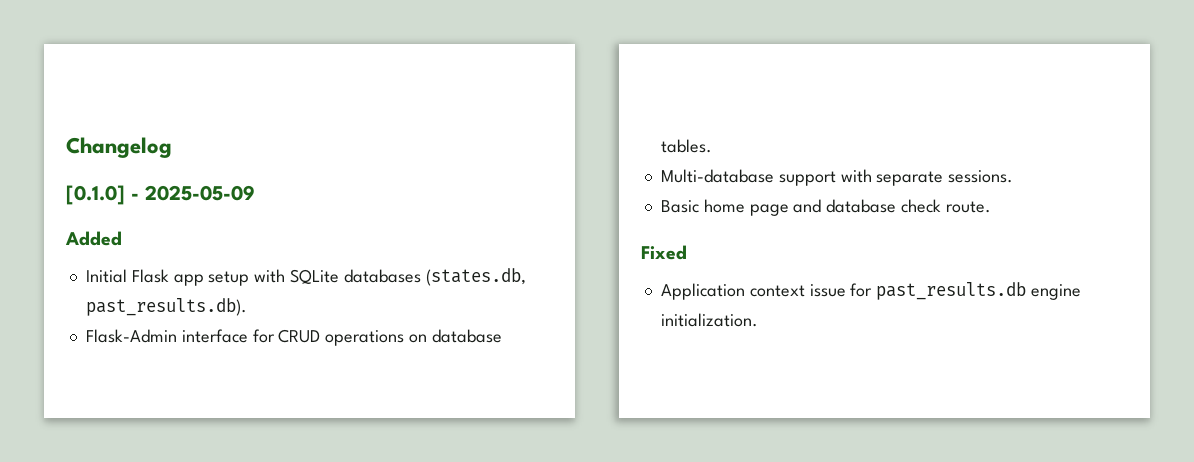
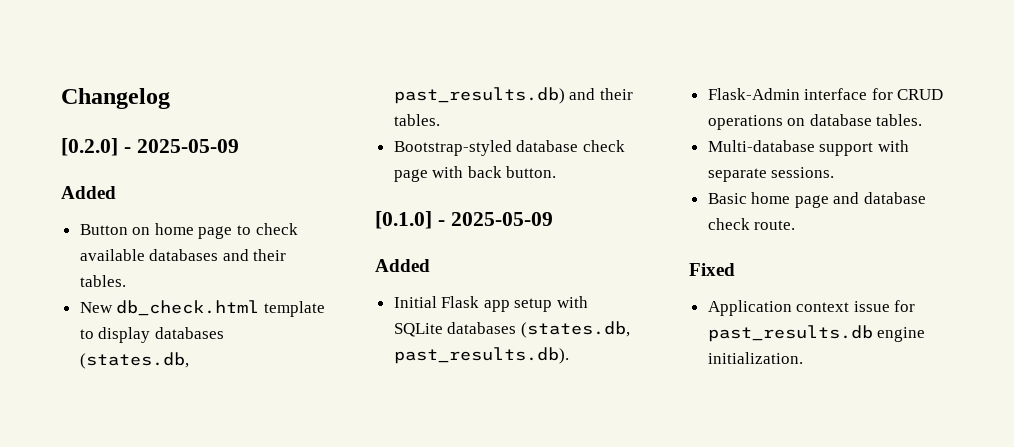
(172, 147) none -> [61,138,239,156] [61,186,116,199] [79,223,298,239] [79,249,287,261] [79,275,126,287] [79,300,325,317] [79,327,224,343] [79,352,189,369] [393,87,633,104] [393,114,440,126] [393,140,625,156] [393,166,557,182] // [0.2.0] - 2025-05-09 // Added // Button on home page to check available databases and their tables. // New db_check.html template to display databases (states.db, past_results.db) and their tables. // Bootstrap-styled database check page with back button.

